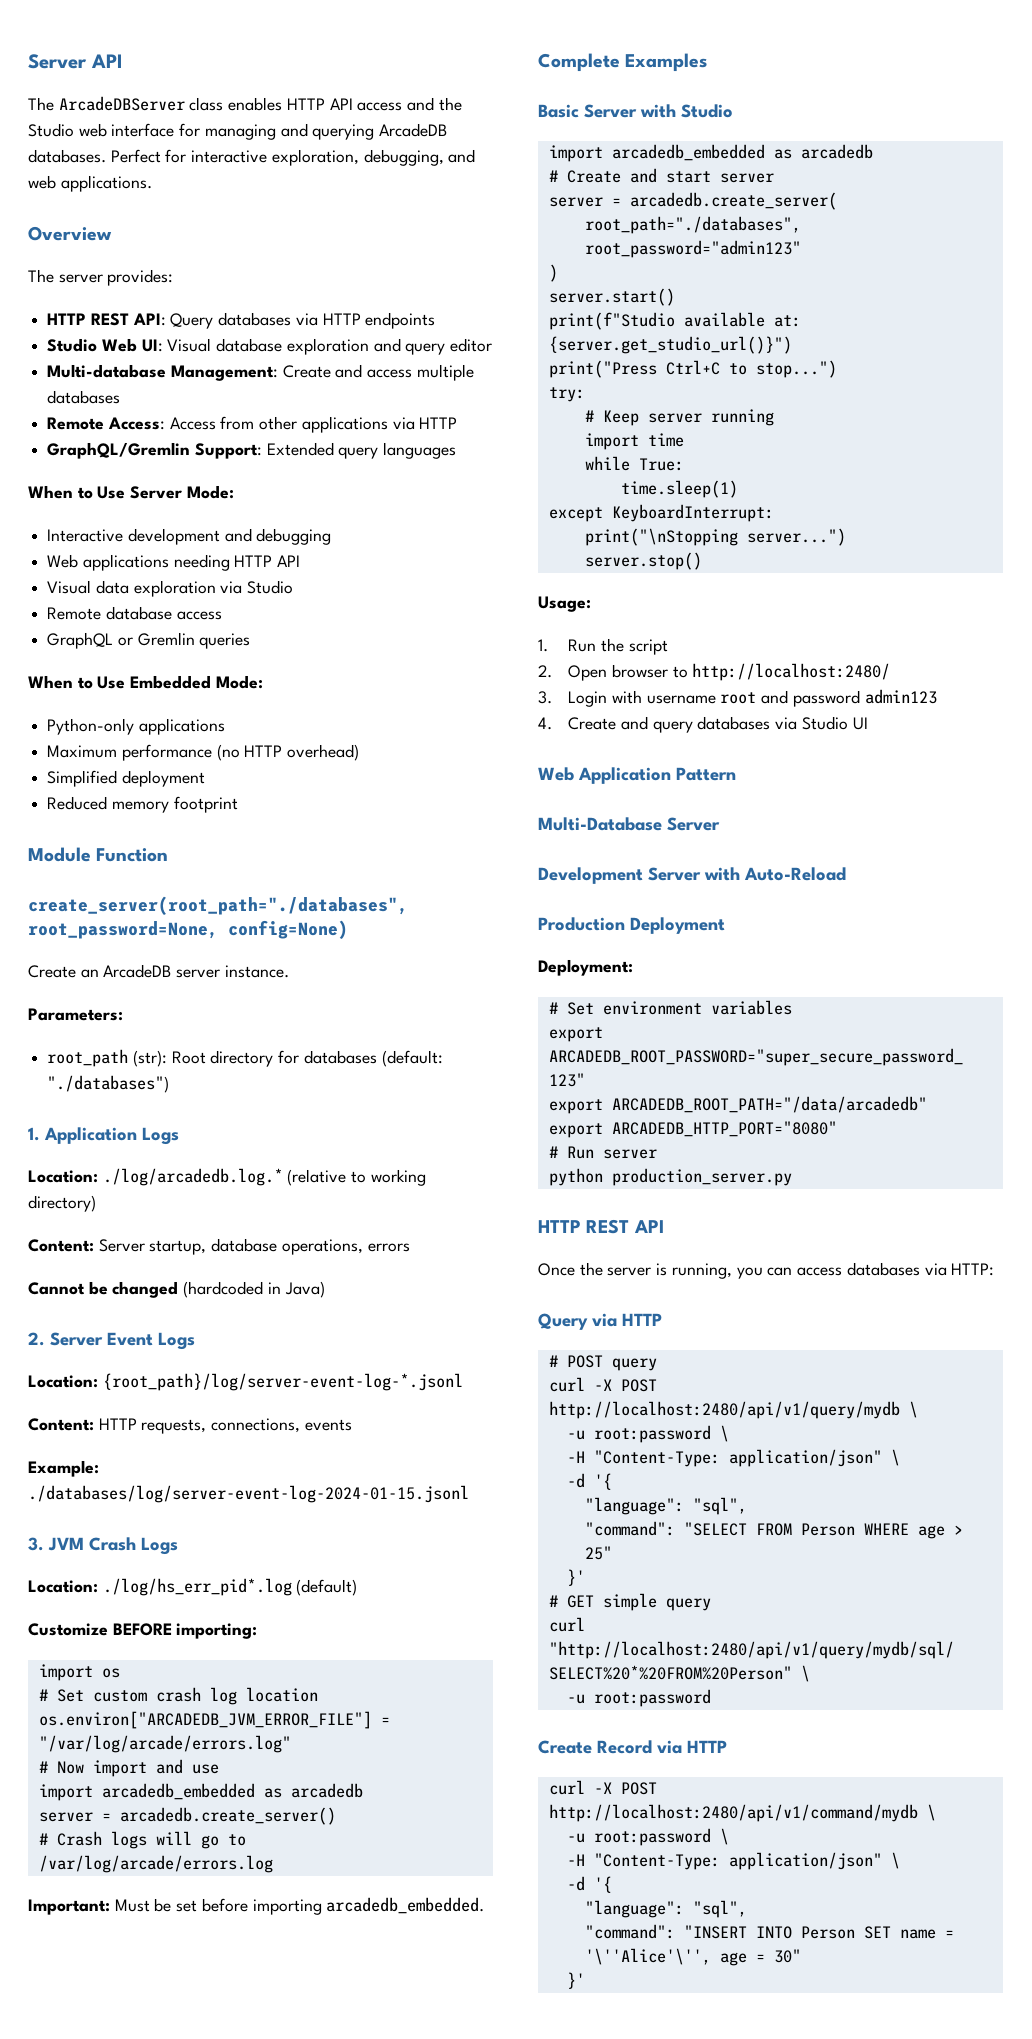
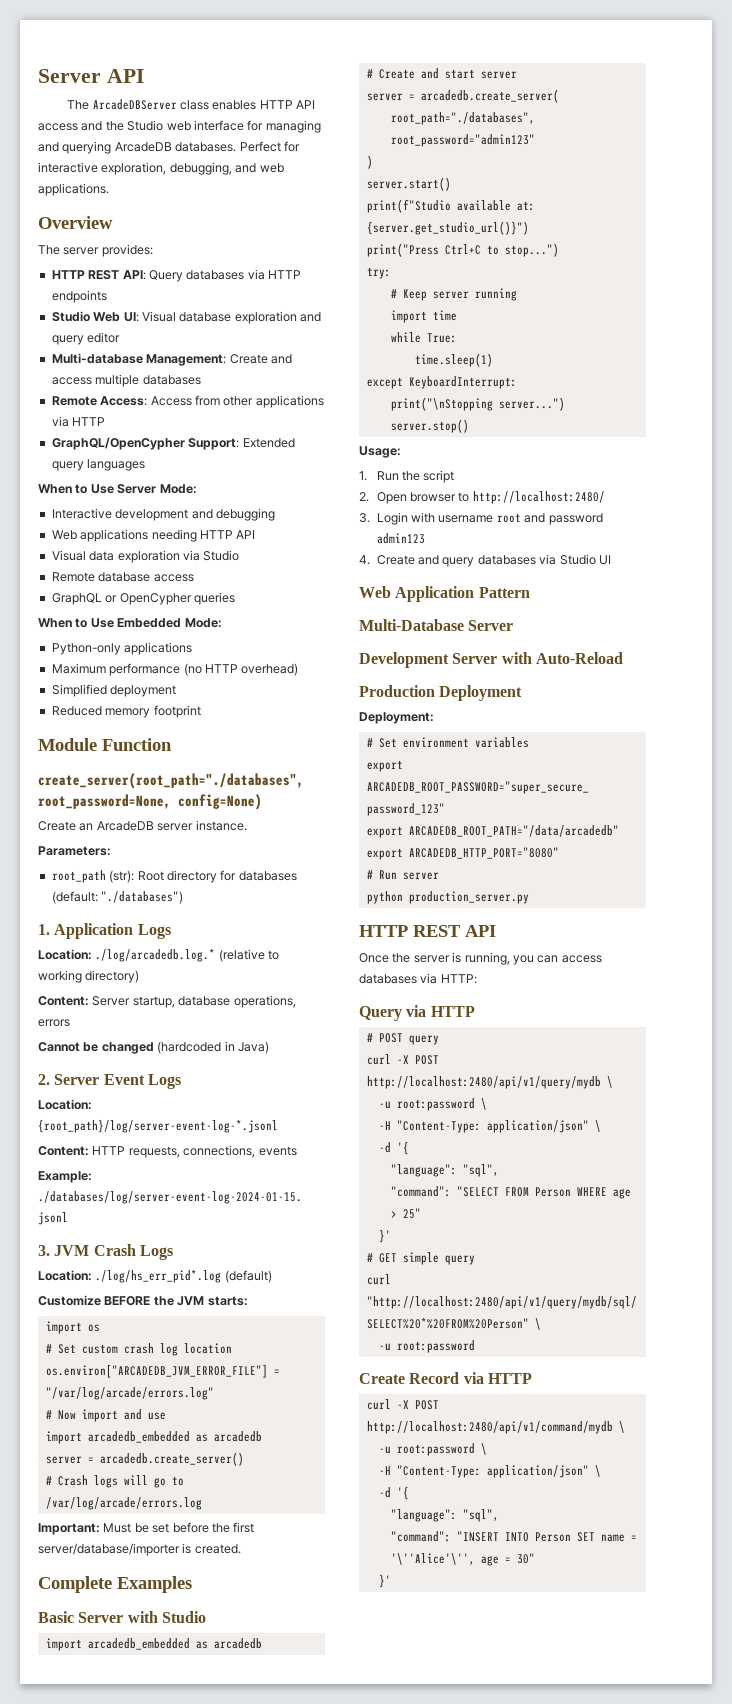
[47,442,191,459] GraphQL/Gremlin -> [51,437,185,450] GraphQL/OpenCypher
[137,632,195,646] Gremlin -> [119,593,192,605] OpenCypher
[176,1623,258,1639] importing: -> [153,1296,248,1306] the JVM starts:
[252,1897,485,1915] importing arcadedb_embedded. -> [211,1522,255,1533] [38,1543,241,1556] the first server/database/importer is created.

